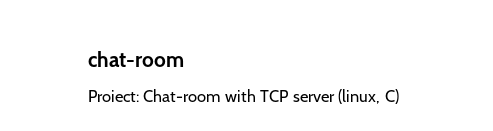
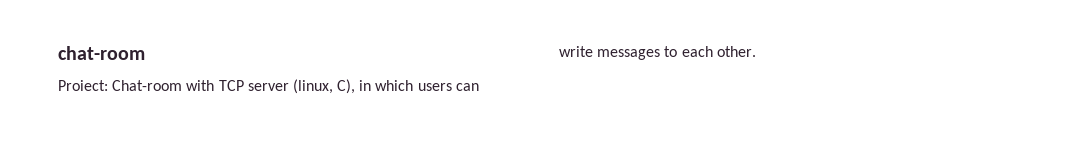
[384,89,399,104] C) -> [337,79,479,94] [559,46,756,60] C), in which users can write messages to each other.

